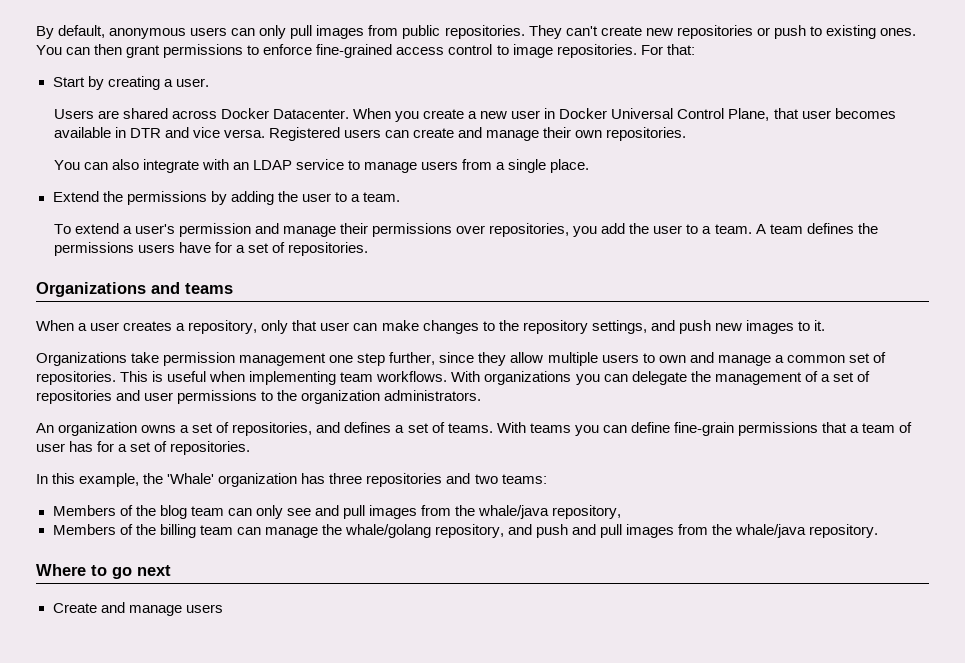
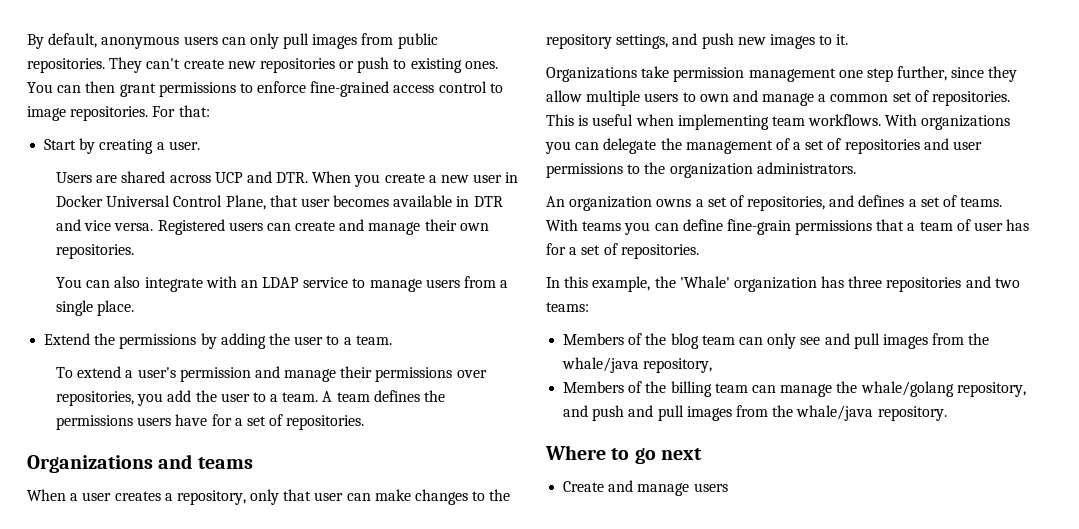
[220,108,349,119] Docker Datacenter. -> [214,171,309,183] UCP and DTR.

